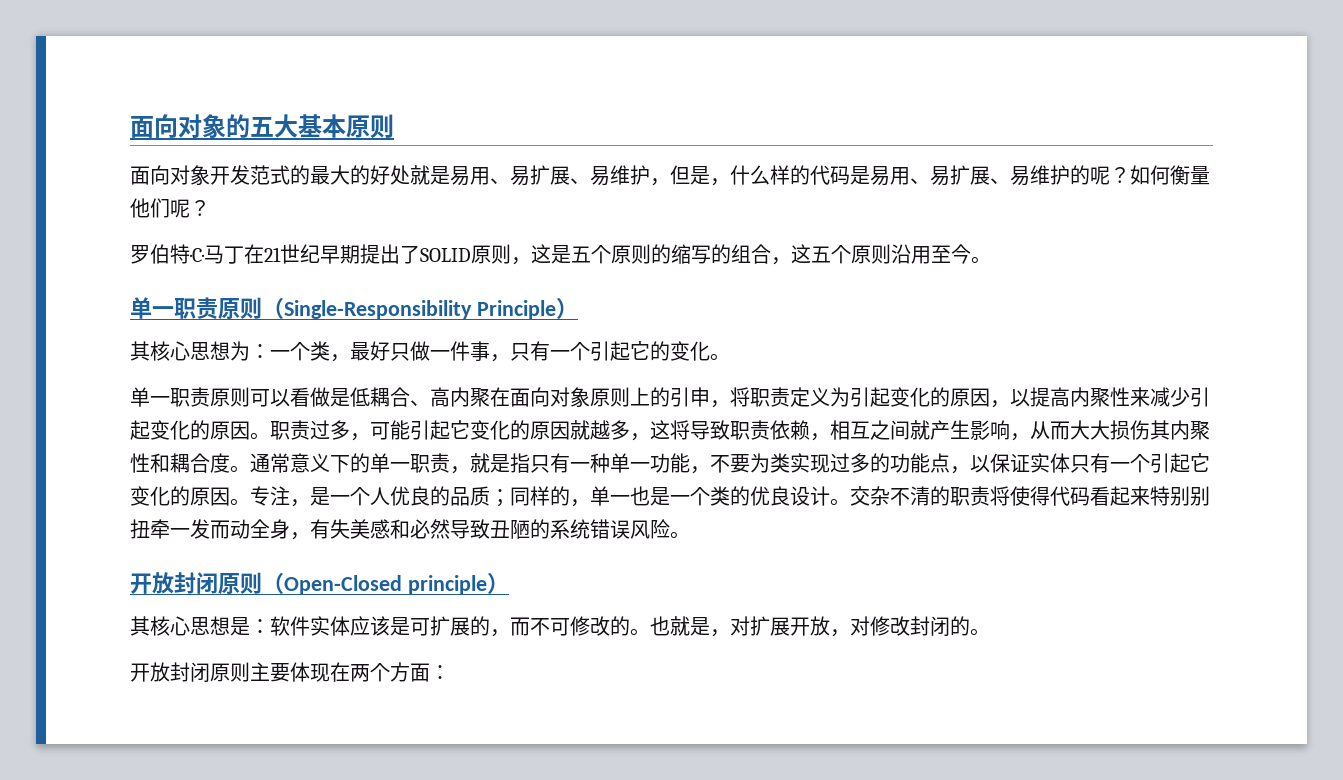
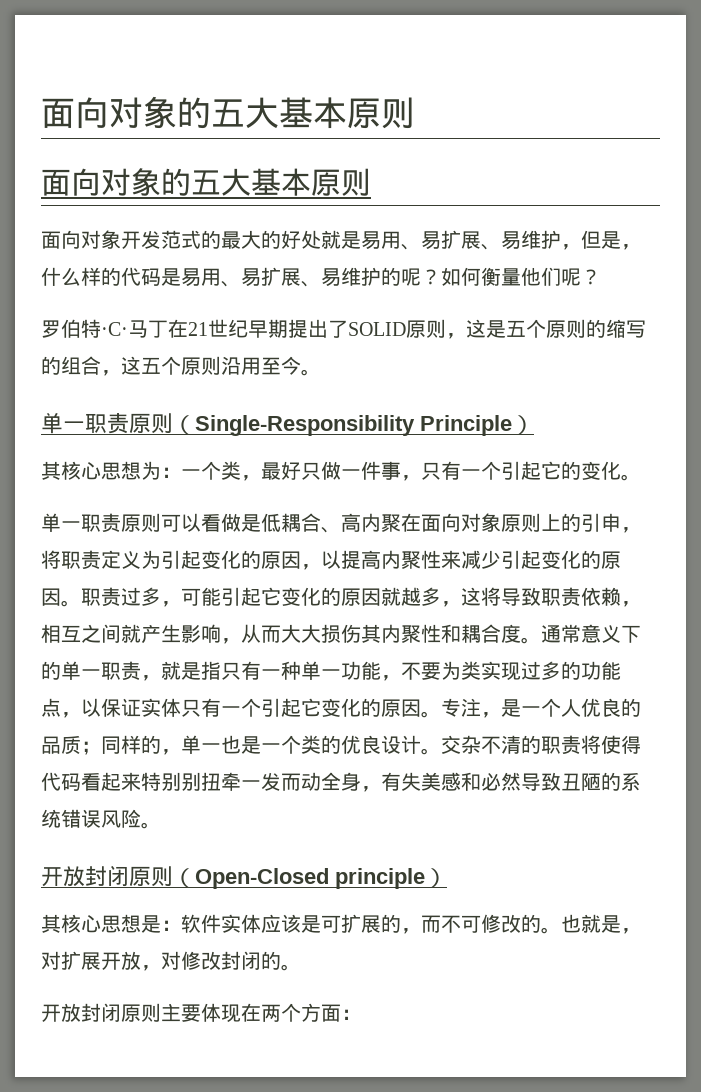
[130,114,394,139] 面向对象的五大基本原则 -> [41,96,415,129] [41,168,371,196] 面向对象的五大基本原则 // 面向对象的五大基本原则

